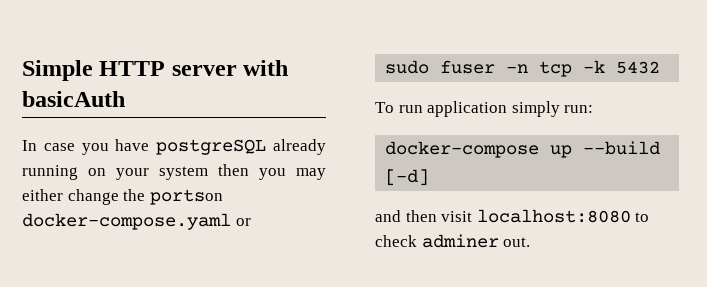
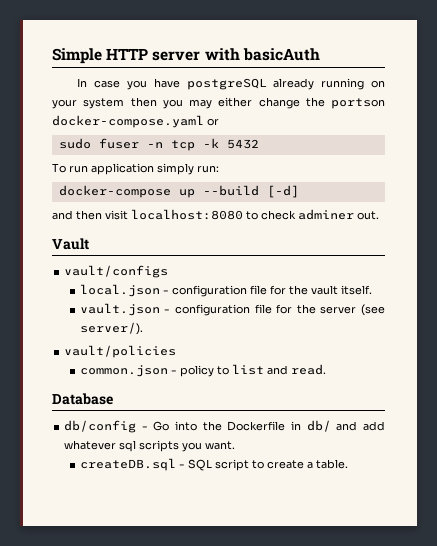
(531, 242) none -> [52,238,89,250] [64,265,169,278] [79,284,372,297] [79,303,385,316] [79,322,143,335] [64,345,177,358] [79,364,326,377] [52,393,113,405] [64,420,386,433] [64,440,236,452] [79,458,348,471] // Vault // vault/configs // local.json - configuration file for the vault itself. // vault.json - configuration file for the server (see server/). // vault/policies // common.json - policy to list and read. // Database // db/config - Go into the Dockerfile in db/ and add whatever sql scripts you want. // createDB.sql - SQL script to create a table.

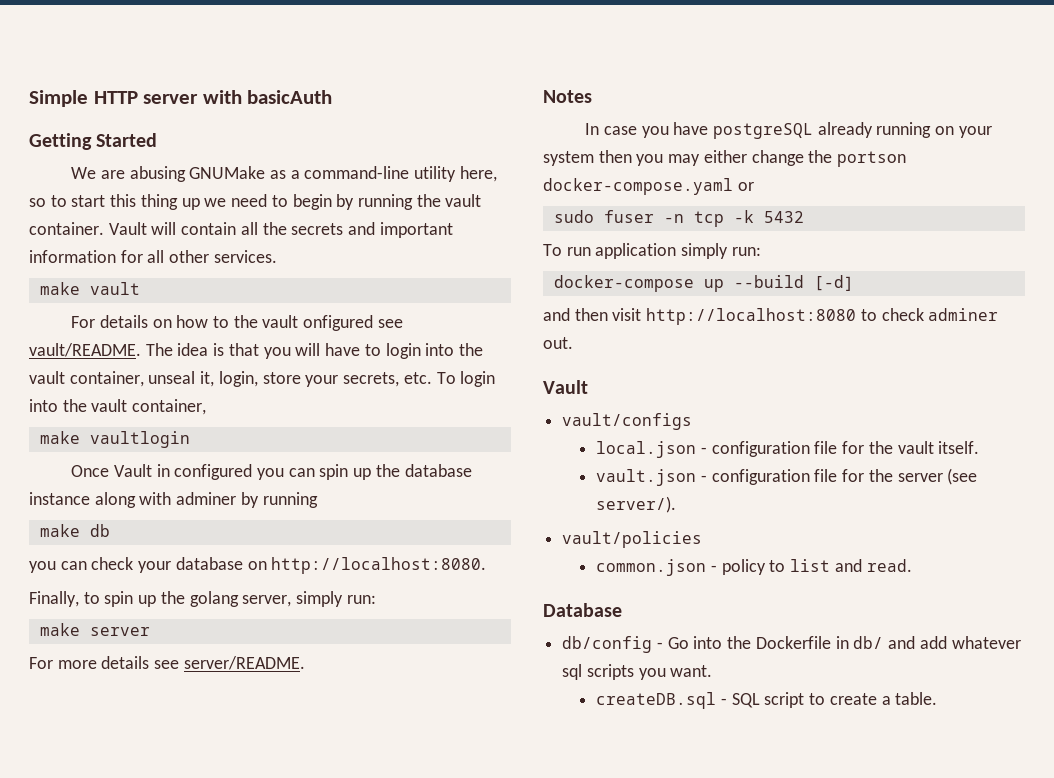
(320, 54) none -> [29,133,158,150] [71,166,497,182] [29,194,482,210] [29,222,453,238] [29,250,277,263] [39,282,140,295] [71,315,403,331] [29,343,483,359] [29,371,496,387] [29,399,207,415] [39,431,190,448] [71,464,472,480] [29,492,318,508] [39,524,110,537] [29,557,487,574] [29,591,376,607] [39,623,150,636] [29,656,305,670] [543,90,592,103] // Getting Started // We are abusing GNUMake as a command-line utility here, so to start this thing up we need to begin by running the vault container. Vault will contain all the secrets and important information for all other services. // make vault // For details on how to the vault onfigured see vault/README. The idea is that you will have to login into the vault container, unseal it, login, store your secrets, etc. To login into the vault container, // make vaultlogin // Once Vault in configured you can spin up the database instance along with adminer by running // make db // you can check your database on http://localhost:8080. // Finally, to spin up the golang server, simply run: // make server // For more details see server/README. // Notes
[131,209,243,220] localhost:8080 -> [646,308,857,325] http://localhost:8080

